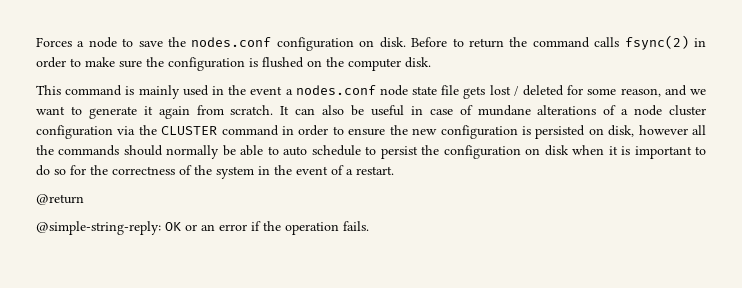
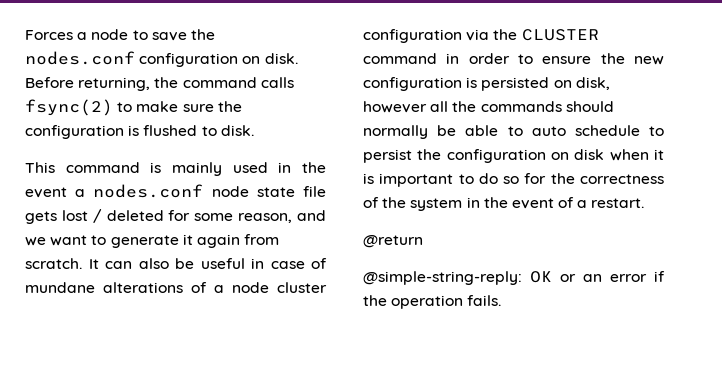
[452,38,504,48] to return -> [78,77,151,91] returning,
[694,38,707,47] [36,57,66,68] in order -> (113, 107) none
[307,57,401,71] on the computer -> [201,126,217,136] to

